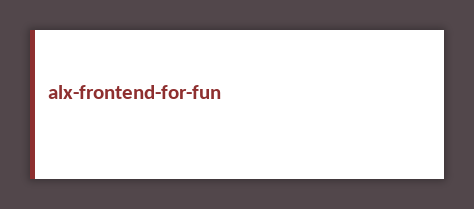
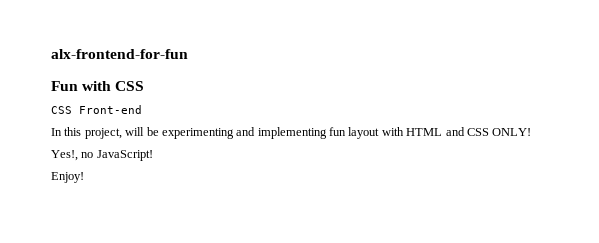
(221, 92) none -> [51,81,145,91] [51,105,142,114] [51,127,532,139] [51,150,153,161] [51,172,84,183] // Fun with CSS // CSS Front-end // In this project, will be experimenting and implementing fun layout with HTML and CSS ONLY! // Yes!, no JavaScript! // Enjoy!

